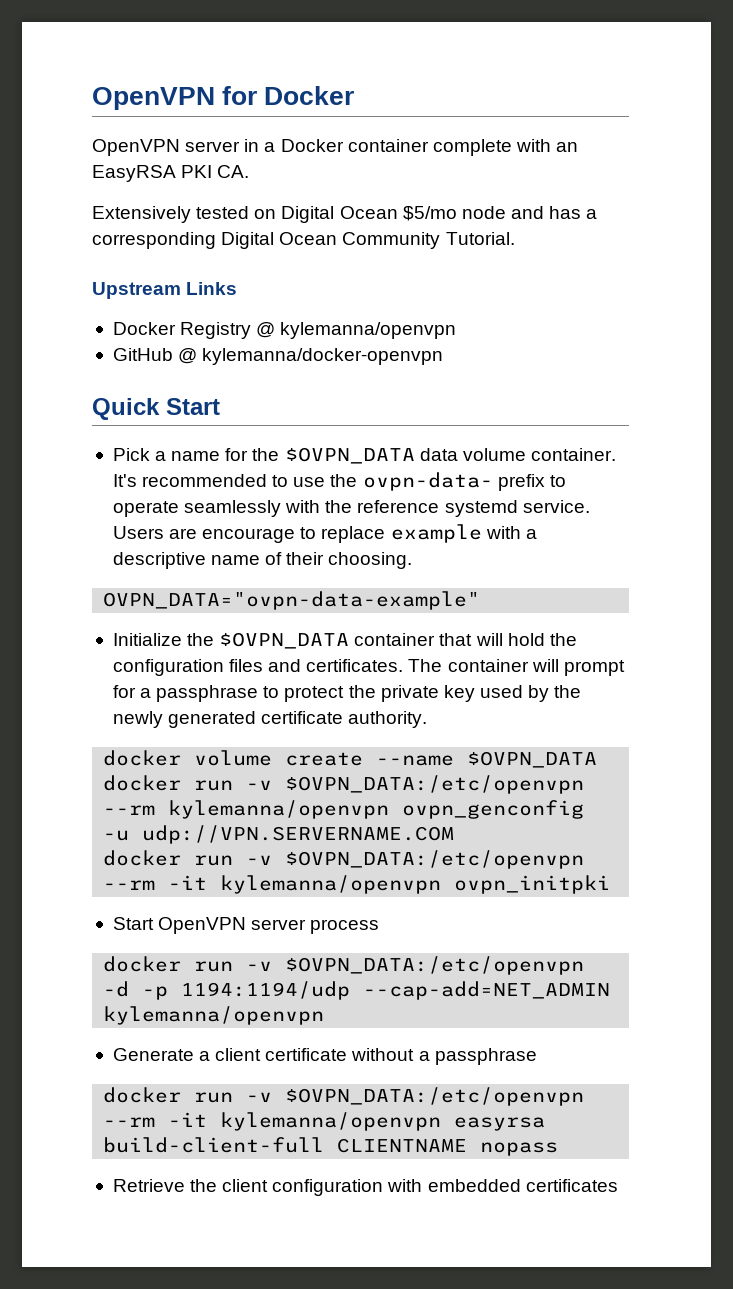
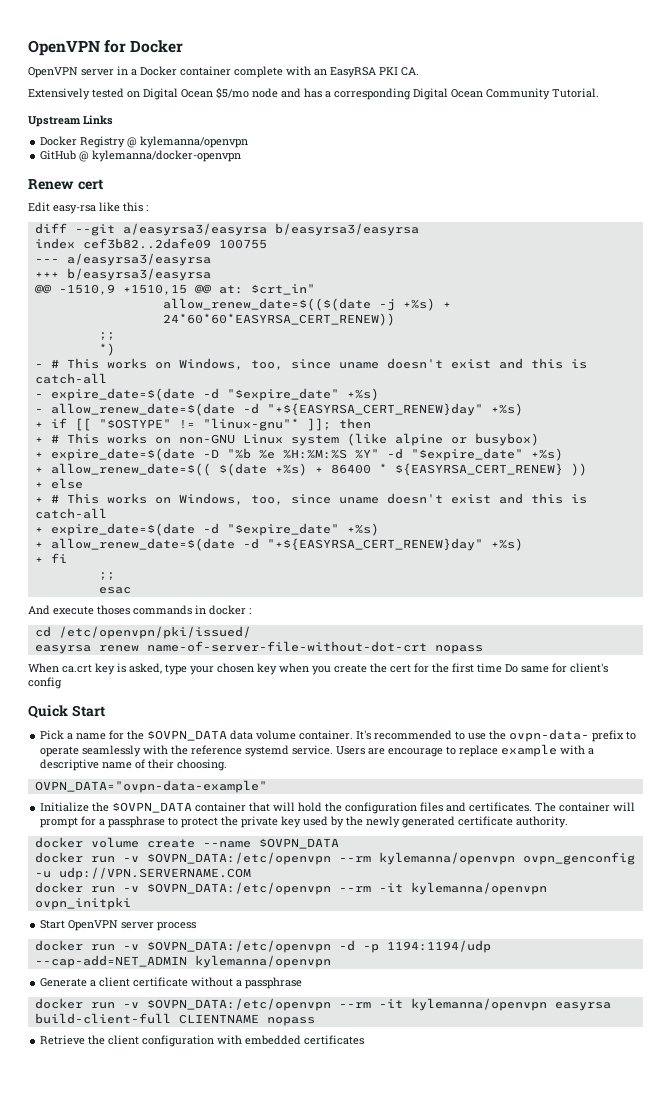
(444, 356) none -> [28,179,103,190] [28,202,148,214] [34,223,419,236] [34,238,267,249] [34,253,211,266] [34,268,211,281] [34,284,315,295] [162,298,451,311] [162,313,395,326] [98,332,115,340] [98,343,115,356] [34,358,587,370] [34,373,107,384] [34,388,379,401] [34,403,523,416] [34,418,371,431] [34,433,539,446] [34,448,563,461] [34,463,587,476] [34,478,83,489] [34,493,587,505] [34,508,107,519] [34,523,379,536] [34,538,523,551] [34,553,67,563] [98,572,115,580] [98,587,131,594] [28,605,251,615] [34,626,251,639] [34,641,483,654] [28,663,608,675] [28,677,62,689] // Renew cert // Edit easy-rsa like this : // diff --git a/easyrsa3/easyrsa b/easyrsa3/easyrsa // index cef3b82..2dafe09 100755 // --- a/easyrsa3/easyrsa // +++ b/easyrsa3/easyrsa // @@ -1510,9 +1510,15 @@ at: $crt_in" // allow_renew_date=$(($(date -j +%s) + 24*60*60*EASYRSA_CERT_RENEW)) // ;; // *) // - # This works on Windows, too, since uname doesn't exist and this is catch-all // - expire_date=$(date -d "$expire_date" +%s) // - allow_renew_date=$(date -d "+${EASYRSA_CERT_RENEW}day" +%s) // + if [[ "$OSTYPE" != "linux-gnu"* ]]; then // + # This works on non-GNU Linux system (like alpine or busybox) // + expire_date=$(date -D "%b %e %H:%M:%S %Y" -d "$expire_date" +%s) // + allow_renew_date=$(( $(date +%s) + 86400 * ${EASYRSA_CERT_RENEW} )) // + else // + # This works on Windows, too, since uname doesn't exist and this is catch-all // + expire_date=$(date -d "$expire_date" +%s) // + allow_renew_date=$(date -d "+${EASYRSA_CERT_RENEW}day" +%s) // + fi // ;; // esac // And execute thoses commands in docker : // cd /etc/openvpn/pki/issued/ // easyrsa renew name-of-server-file-without-dot-crt nopass // When ca.crt key is asked, type your chosen key when you create the cert for the first time Do same for client's config

